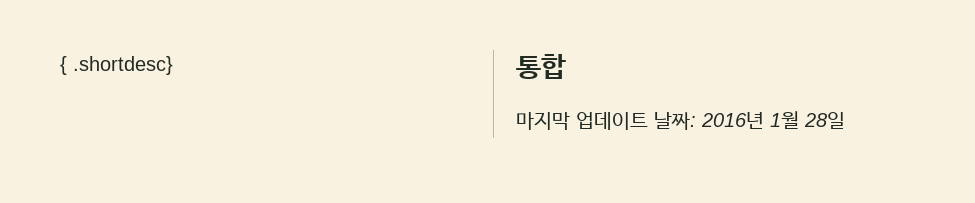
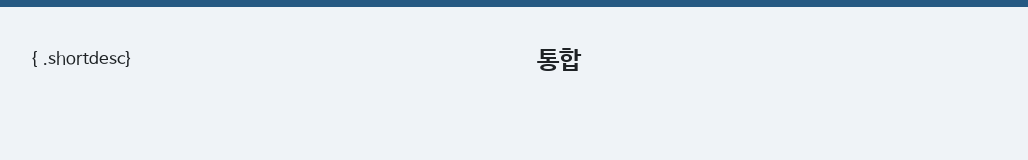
[516,111,845,130] // 마지막 업데이트 날짜: 2016년 1월 28일 -> (582, 59) none

